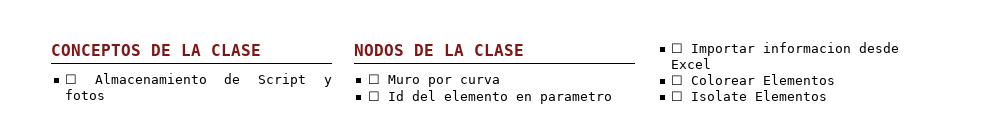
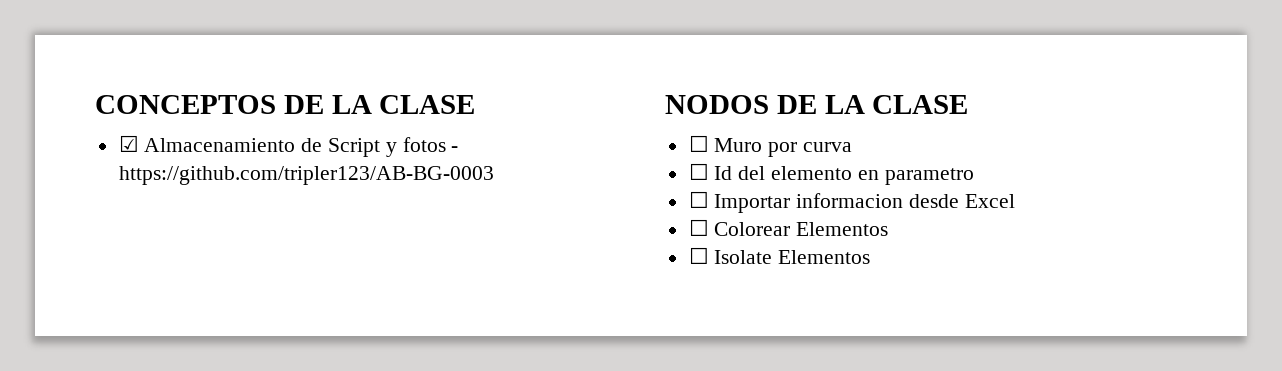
[64,74,77,84] ☐ -> [118,135,139,152] ☑
(105, 94) none -> [451,146,459,152] [118,166,494,185] - https://github.com/tripler123/AB-BG-0003

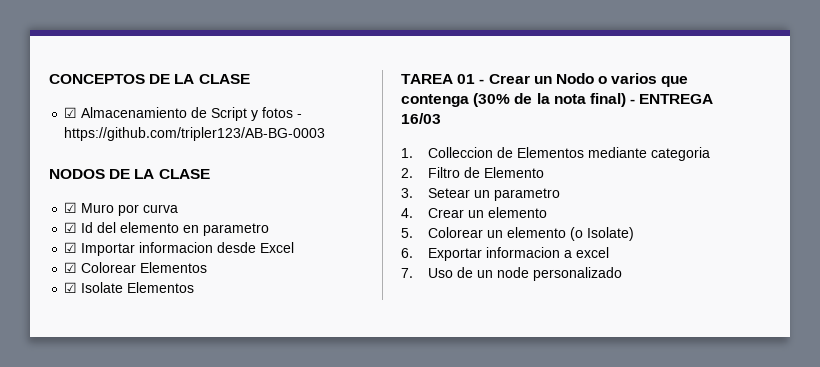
[688,135,709,152] ☐ -> [64,202,78,213] ☑
[688,163,709,180] ☐ -> [64,222,78,233] ☑
[688,191,709,208] ☐ -> [64,242,78,253] ☑
[688,219,709,236] ☐ -> [64,262,78,273] ☑
[688,247,709,264] ☐ -> [64,282,78,293] ☑
(871, 257) none -> [401,73,689,87] [401,93,714,107] [401,113,441,124] [401,147,710,161] [401,167,544,178] [401,188,560,201] [401,207,547,218] [401,227,634,241] [401,247,609,261] [401,267,622,281] // TAREA 01 - Crear un Nodo o varios que contenga (30% de la nota final) - ENTREGA 16/03 // 1. Colleccion de Elementos mediante categoria // 2. Filtro de Elemento // 3. Setear un parametro // 4. Crear un elemento // 5. Colorear un elemento (o Isolate) // 6. Exportar informacion a excel // 7. Uso de un node personalizado

